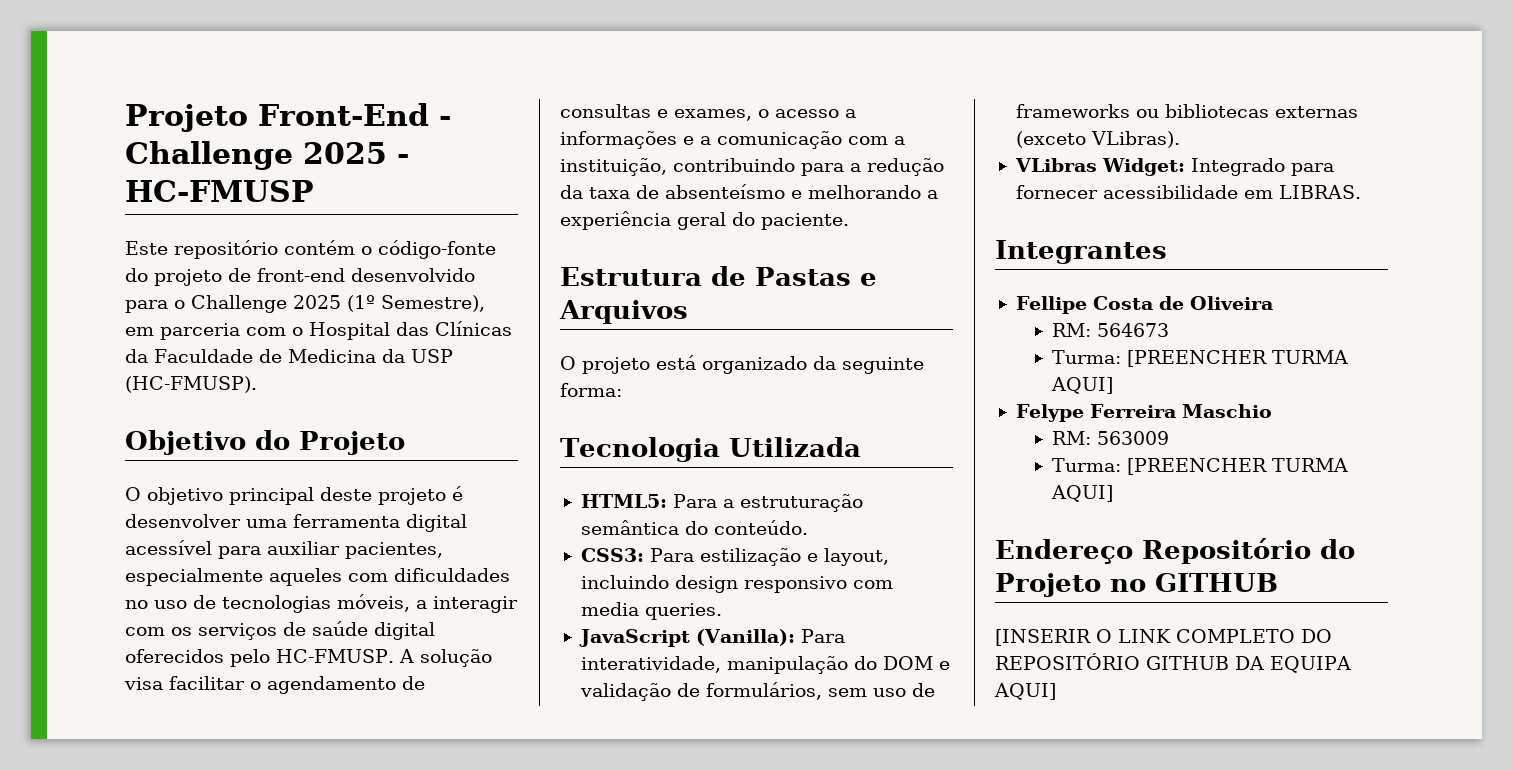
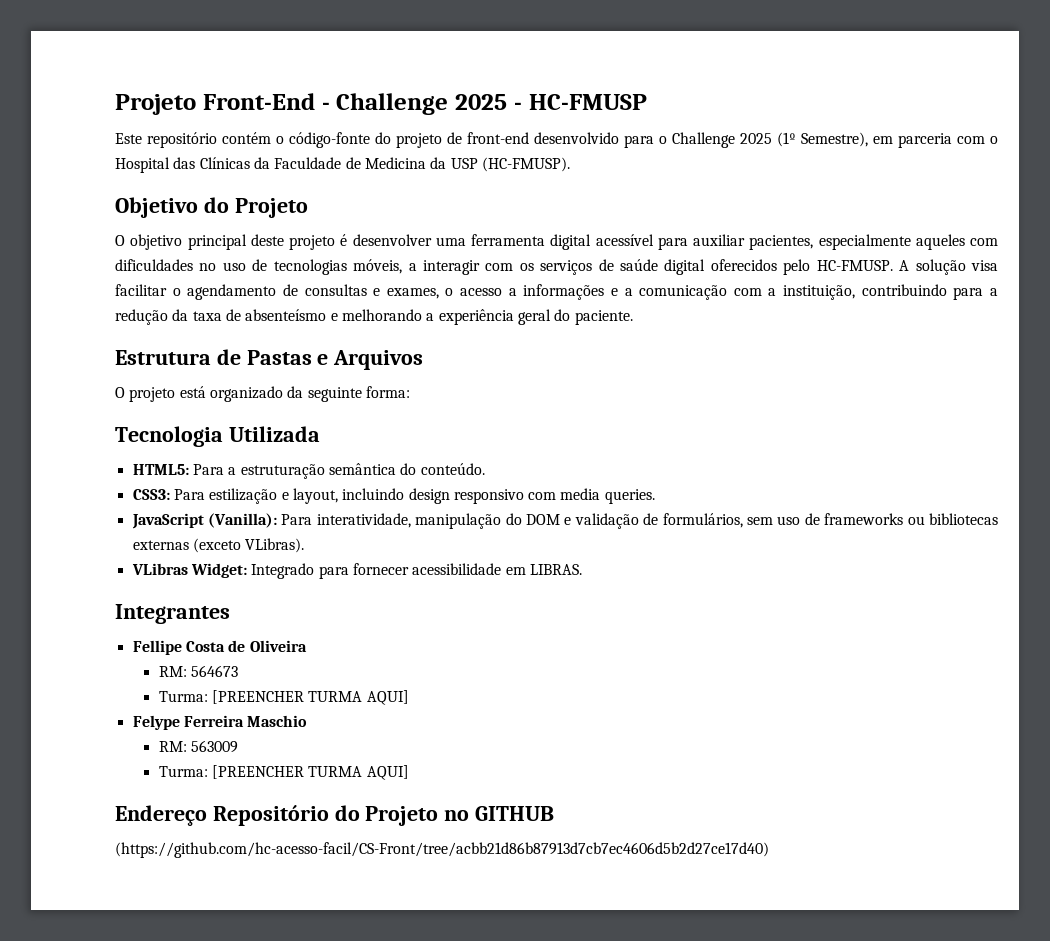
[995,629,1332,646] [995,653,1351,673] [994,683,1056,700] [INSERIR O LINK COMPLETO DO REPOSITÓRIO GITHUB DA EQUIPA AQUI] -> [115,842,769,858] (https://github.com/hc-acesso-facil/CS-Front/tree/acbb21d86b87913d7cb7ec4606d5b2d27ce17d40)

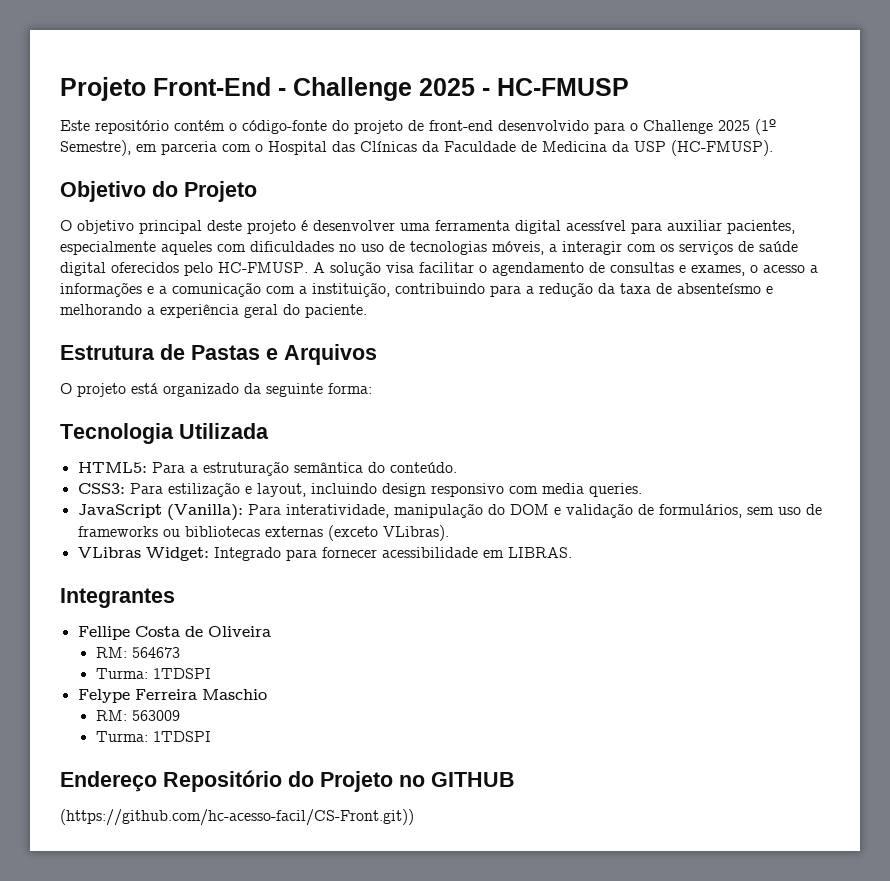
[211,690,409,705] [PREENCHER TURMA AQUI] -> [152,668,211,679] 1TDSPI
[211,765,409,780] [PREENCHER TURMA AQUI] -> [152,731,211,742] 1TDSPI
[115,842,769,858] (https://github.com/hc-acesso-facil/CS-Front/tree/acbb21d86b87913d7cb7ec4606d5b2d27ce17d40) -> [60,809,414,826] (https://github.com/hc-acesso-facil/CS-Front.git))

